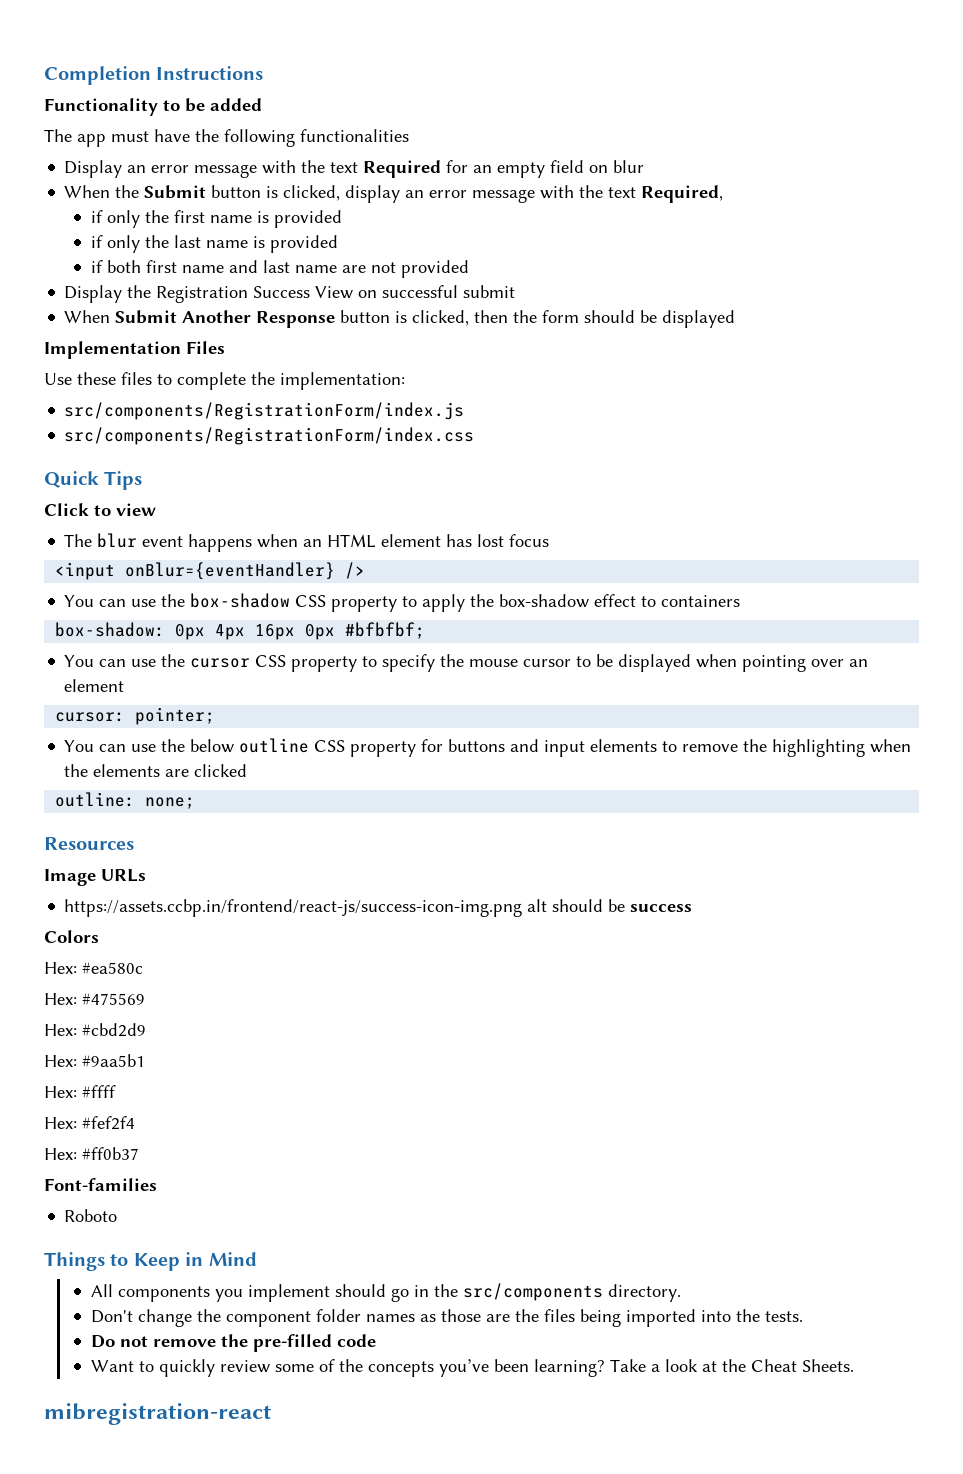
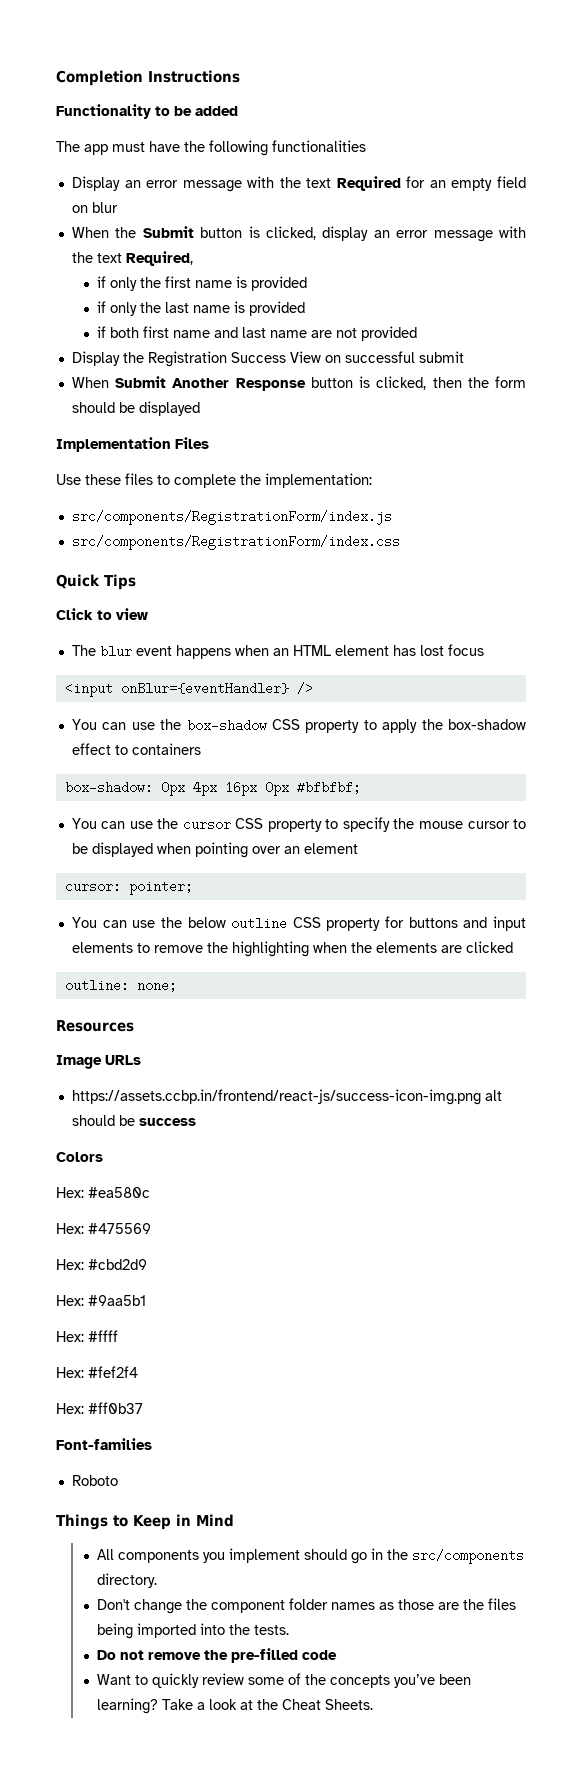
[44,1403,271,1425] // mibregistration-react -> (373, 1704) none

